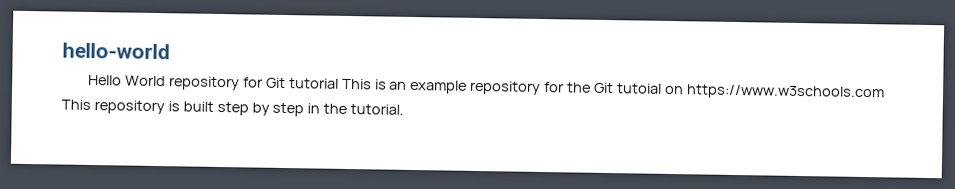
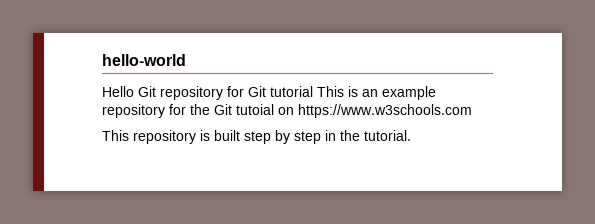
[125,75,167,87] World -> [138,86,156,97] Git

